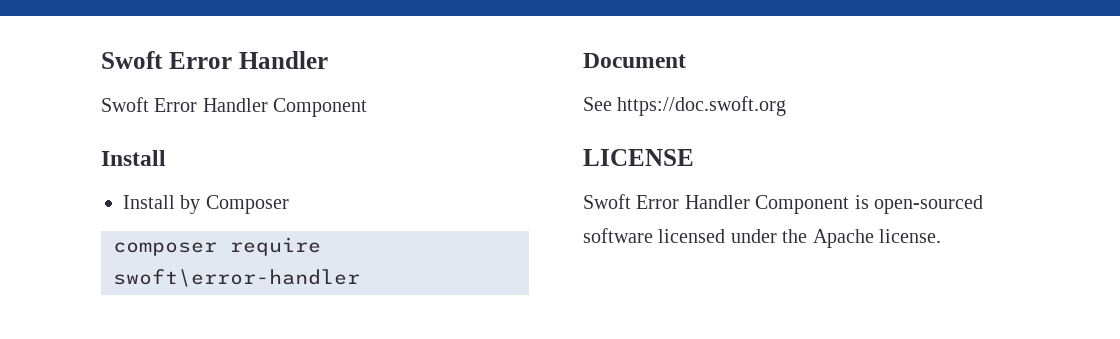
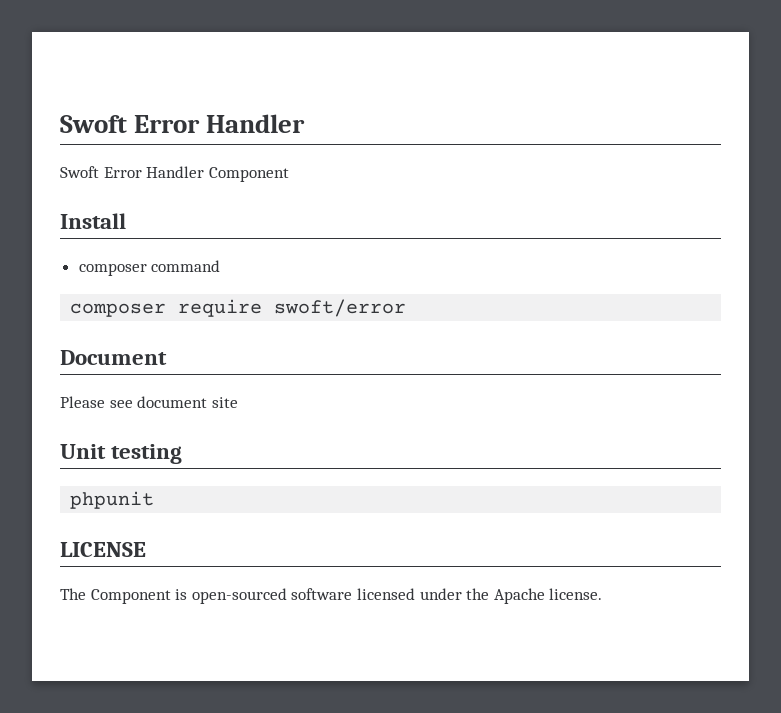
[123,195,289,214] Install by Composer -> [78,260,221,276] composer command
[113,269,360,287] swoft\error-handler -> [274,299,407,317] swoft/error
[583,96,787,116] [583,149,694,166] [583,194,750,209] See https://doc.swoft.org // LICENSE // Swoft Error Handler -> [60,396,238,408] [60,444,183,464] [70,491,155,509] [60,542,146,557] [60,588,86,600] Please see document site // Unit testing // phpunit // LICENSE // The

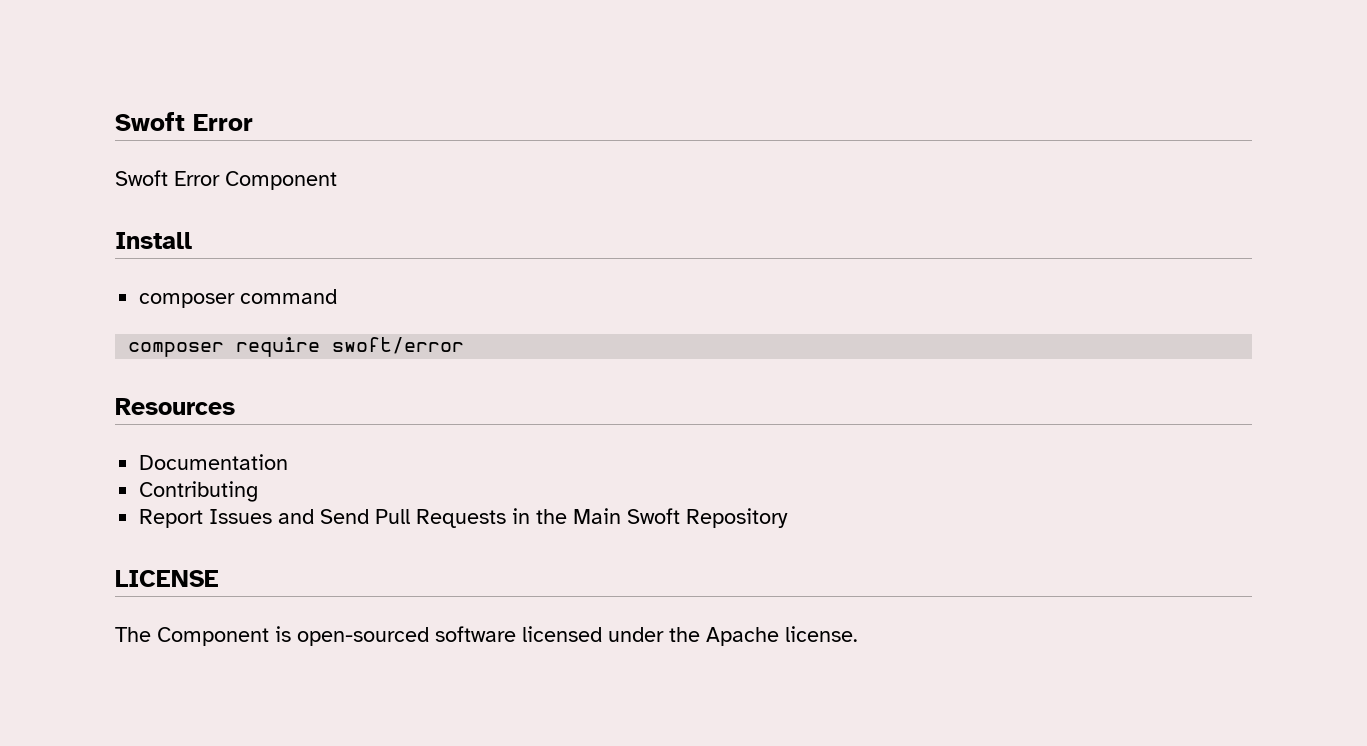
[60,114,306,133] [60,166,205,178] Swoft Error Handler // Swoft Error Handler -> [115,112,253,131] [115,170,220,186] Swoft Error // Swoft Error
[60,350,167,365] [60,396,238,408] [60,444,183,464] [70,491,155,509] Document // Please see document site // Unit testing // phpunit -> [115,398,235,415] [139,454,289,470] [139,481,259,502] [139,508,789,528] Resources // Documentation // Contributing // Report Issues and Send Pull Requests in the Main Swoft Repository

